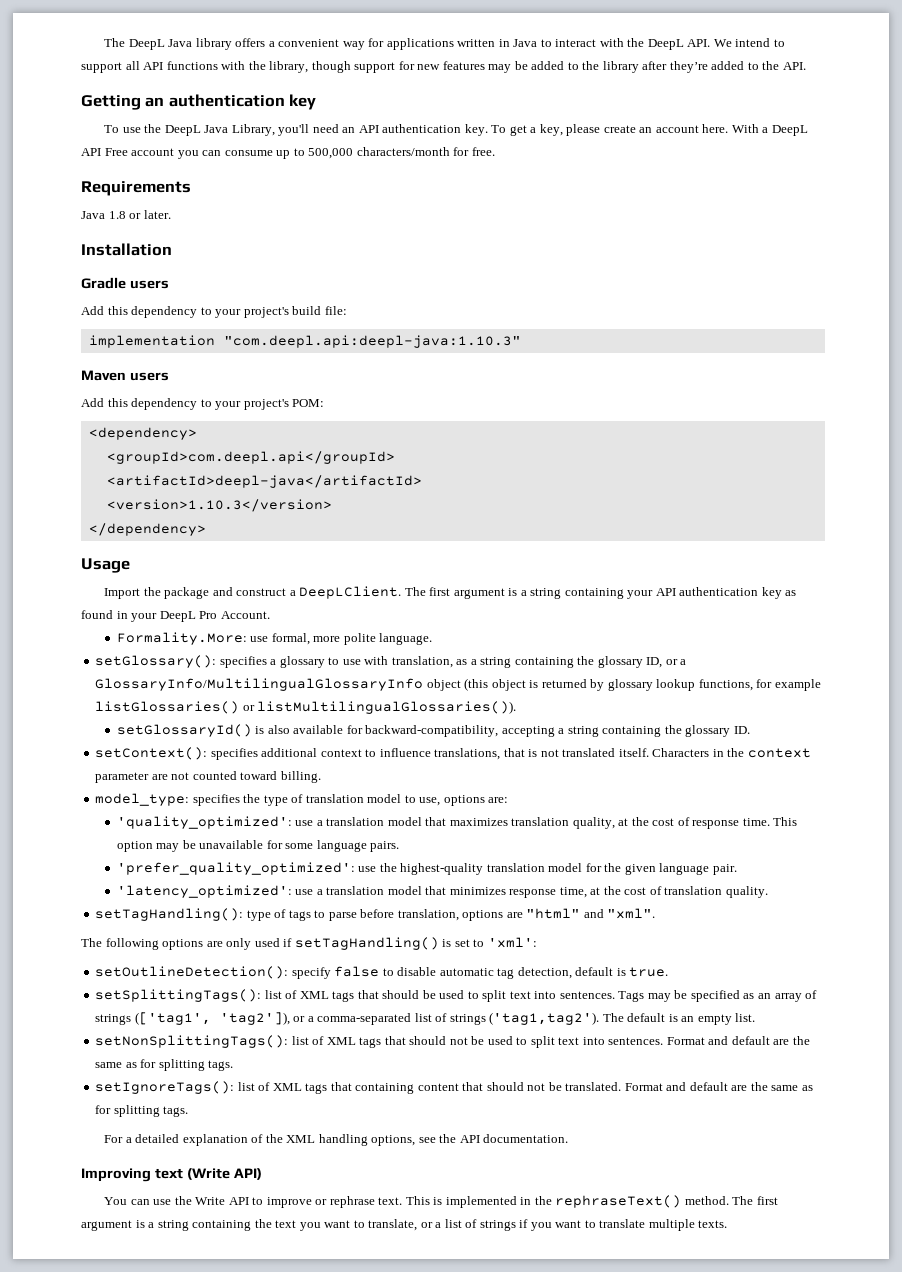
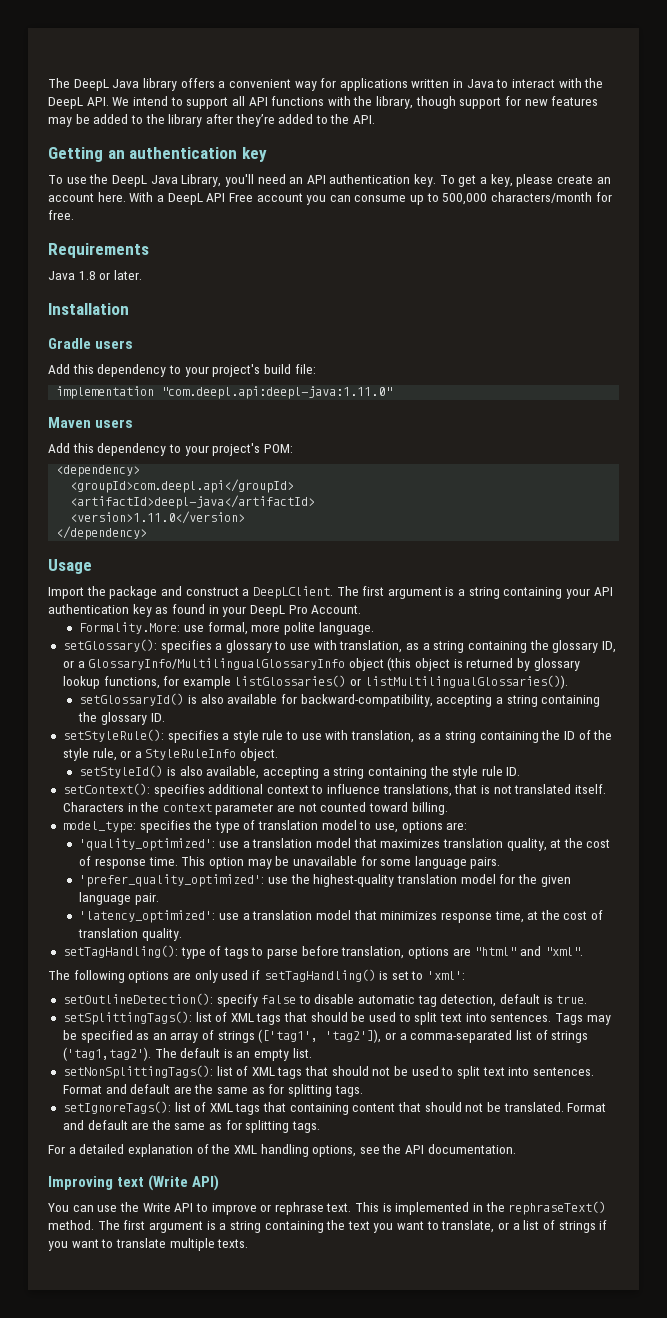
[223,335,521,348] "com.deepl.api:deepl-java:1.10.3" -> [161,386,393,399] "com.deepl.api:deepl-java:1.11.0"
[106,499,332,512] <version>1.10.3</version> -> [70,511,246,524] <version>1.11.0</version>
(750, 730) none -> [62,729,613,743] [62,748,279,761] [79,765,521,779] // setStyleRule(): specifies a style rule to use with translation, as a string containing the ID of the style rule, or a StyleRuleInfo object. // setStyleId() is also available, accepting a string containing the style rule ID.

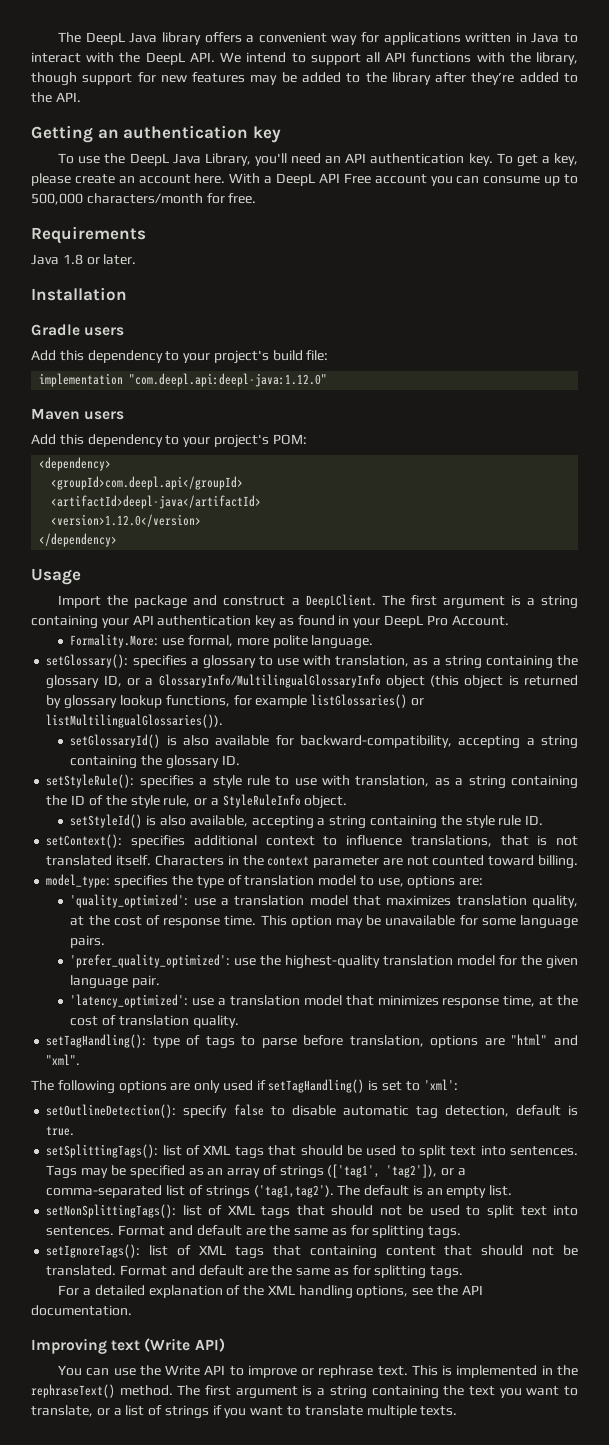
[161,386,393,399] "com.deepl.api:deepl-java:1.11.0" -> [129,373,328,387] "com.deepl.api:deepl-java:1.12.0"
[70,511,246,524] <version>1.11.0</version> -> [51,514,202,527] <version>1.12.0</version>

